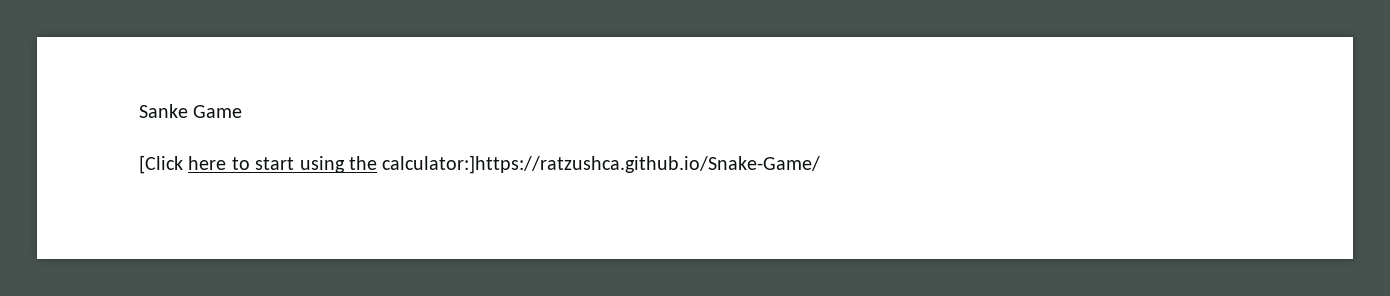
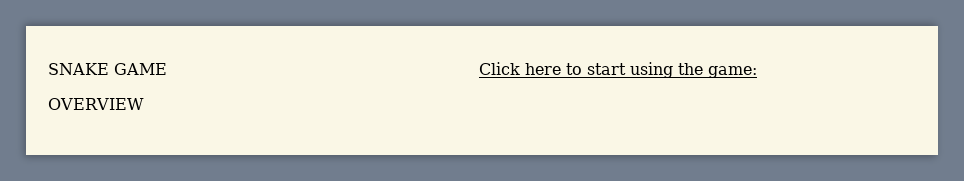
[139,104,243,118] [139,155,183,174] Sanke Game // [Click -> [48,63,167,75] [48,98,144,110] [479,62,520,75] SNAKE GAME // OVERVIEW // Click
[382,155,821,174] calculator:]https://ratzushca.github.io/Snake-Game/ -> [708,66,757,78] game:

